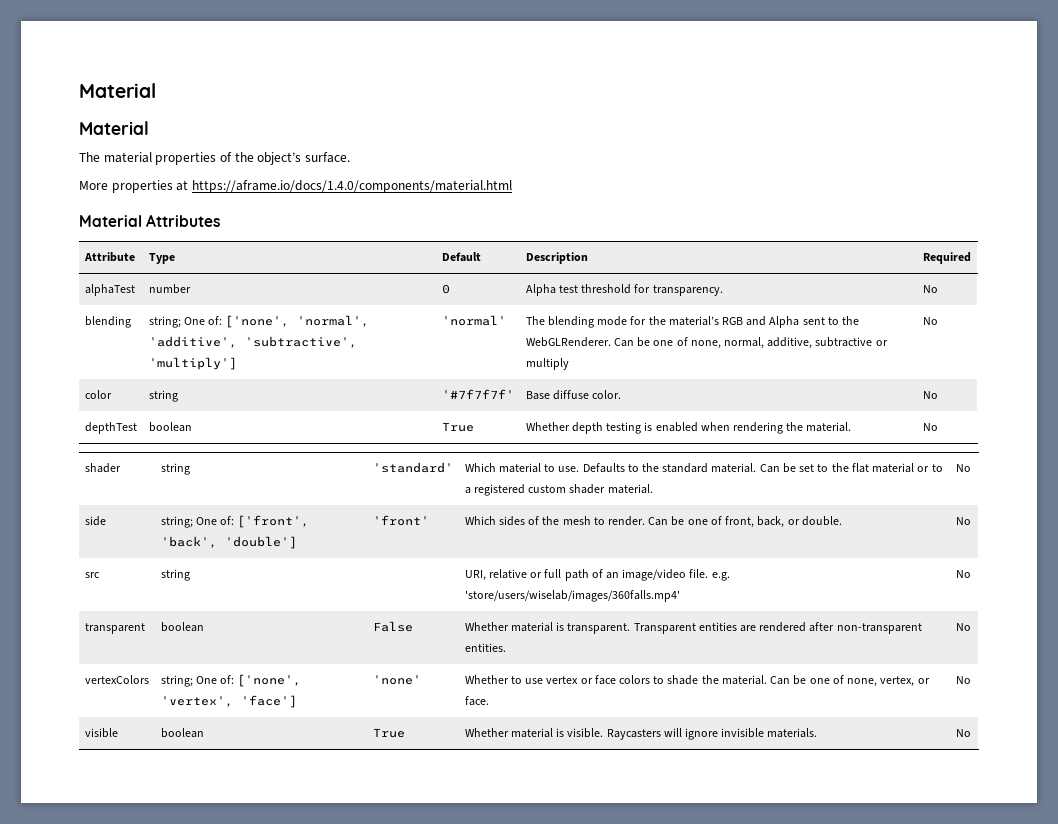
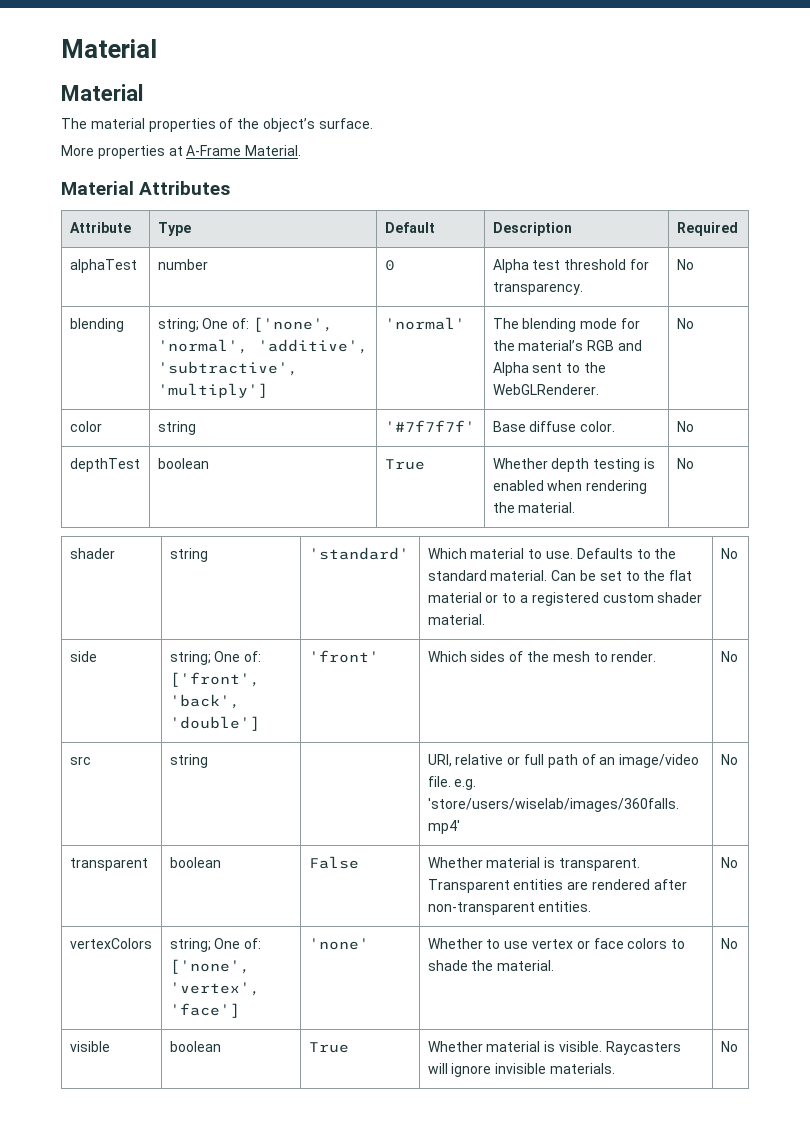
[191,180,512,193] https://aframe.io/docs/1.4.0/components/material.html -> [186,145,302,156] A-Frame Material.
[613,337,888,349] [525,358,569,370] Can be one of none, normal, additive, subtractive or multiply -> (599, 389) none
[648,516,842,528] Can be one of front, back, or double. -> (657, 656) none
[770,675,930,687] [464,696,489,706] Can be one of none, vertex, or face. -> (555, 965) none

